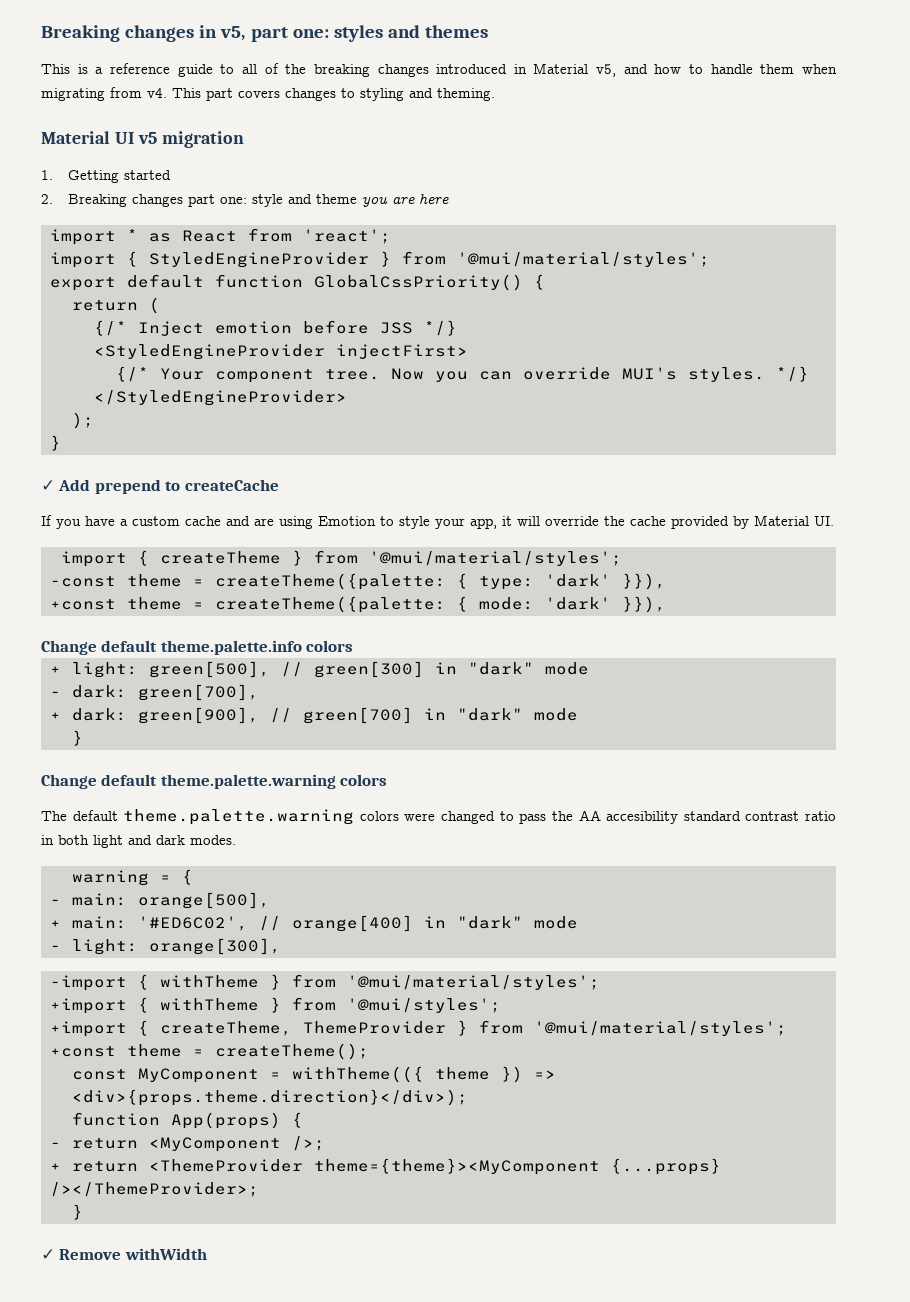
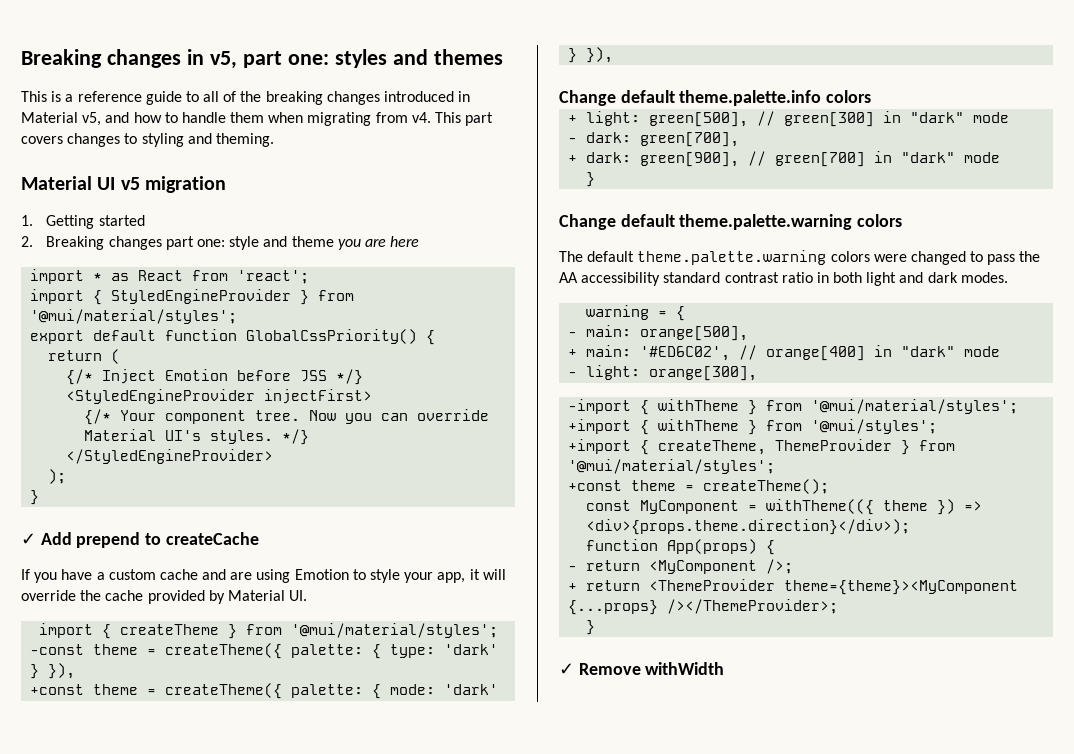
[215,321,292,334] emotion -> [165,369,229,381] Emotion
[622,367,677,380] MUI's -> [84,429,202,441] Material UI's
[215,573,446,590] createTheme({palette: -> [165,643,364,659] createTheme({ palette:
[622,573,666,590] [50,596,446,613] }}), // +const theme = createTheme({palette: -> [30,663,76,679] [30,683,364,699] } }), // +const theme = createTheme({ palette:
[622,596,666,613] }}), -> [568,47,614,63] } }),
[606,811,679,824] accesibility -> [581,272,661,286] accessibility

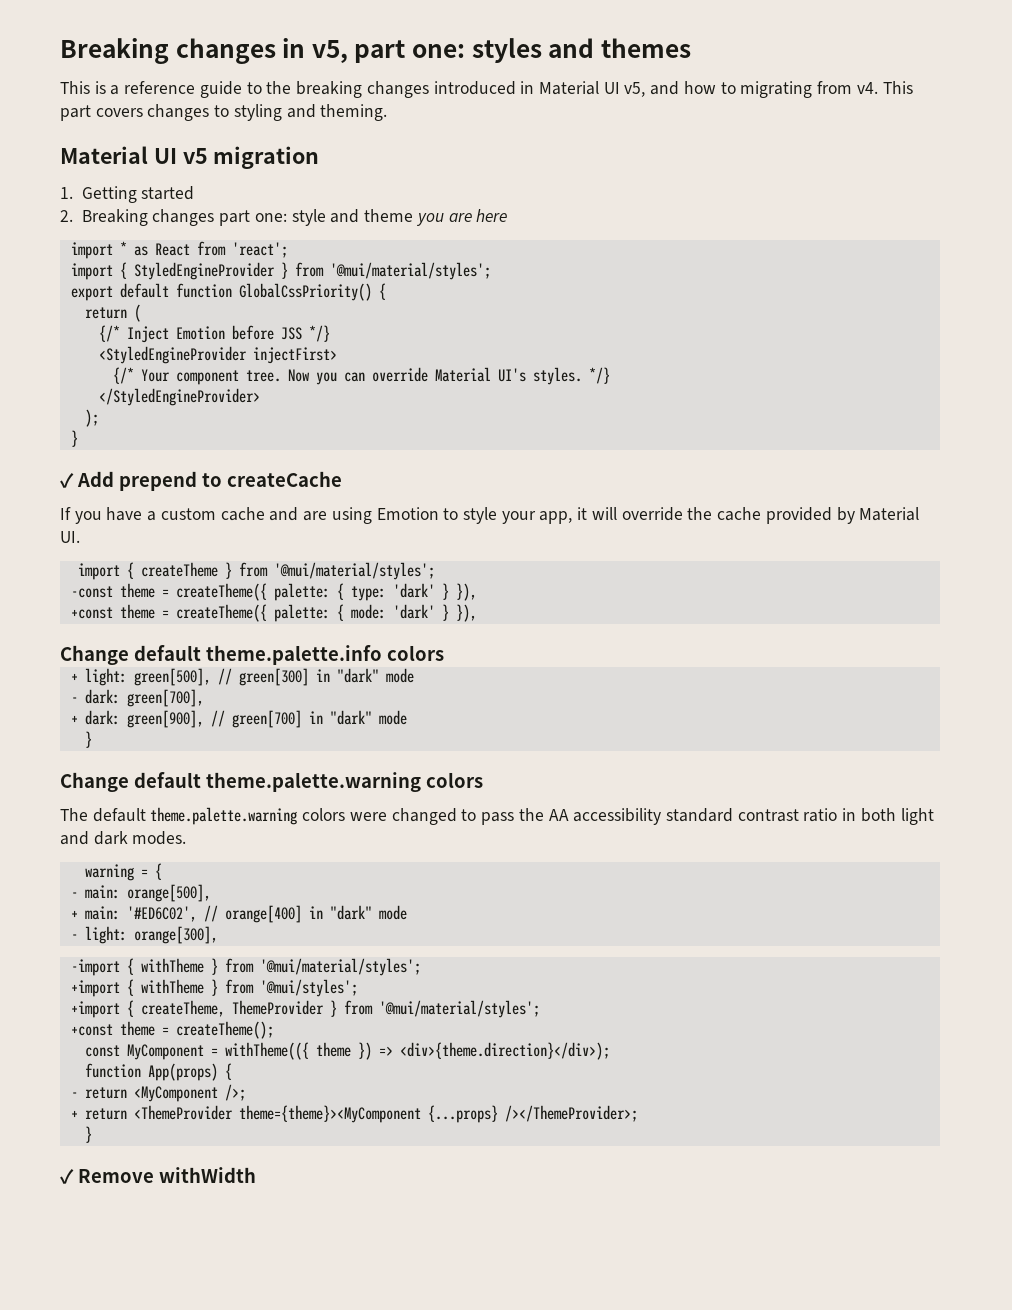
[203,91,237,102] all of -> (262, 88) none
(78, 117) none -> [603,82,620,94] UI
[181,112,304,123] handle them when -> (736, 88) none
[586,519,911,535] <div>{props.theme.direction}</div>); -> [399,1042,610,1060] <div>{theme.direction}</div>);

